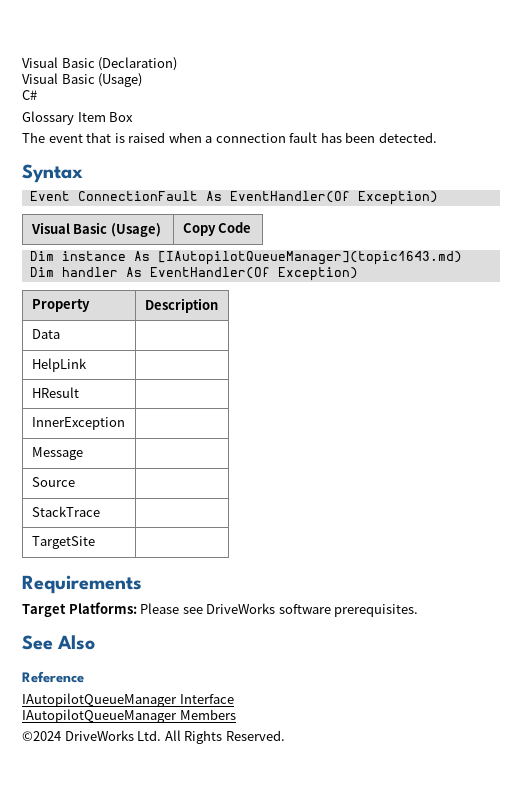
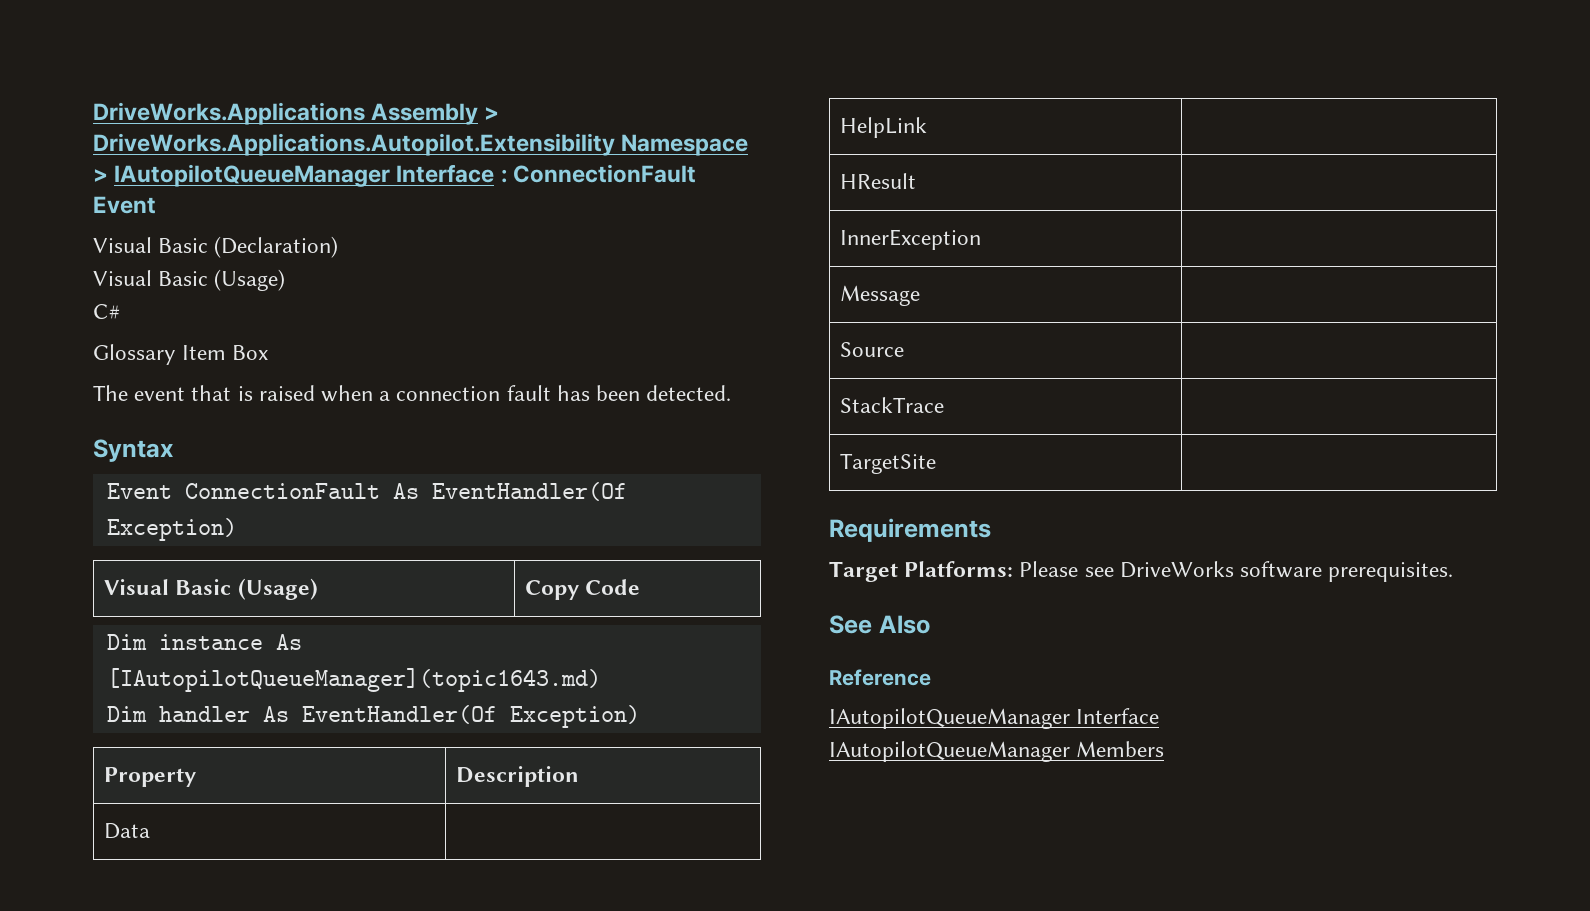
(22, 62) none -> [93,102,500,125] [93,133,749,156] [93,164,696,187] [93,196,156,214] DriveWorks.Applications Assembly > DriveWorks.Applications.Autopilot.Extensibility Namespace > IAutopilotQueueManager Interface : ConnectionFault Event //
[22,730,285,744] // ©2024 DriveWorks Ltd. All Rights Reserved. -> (1165, 749) none

